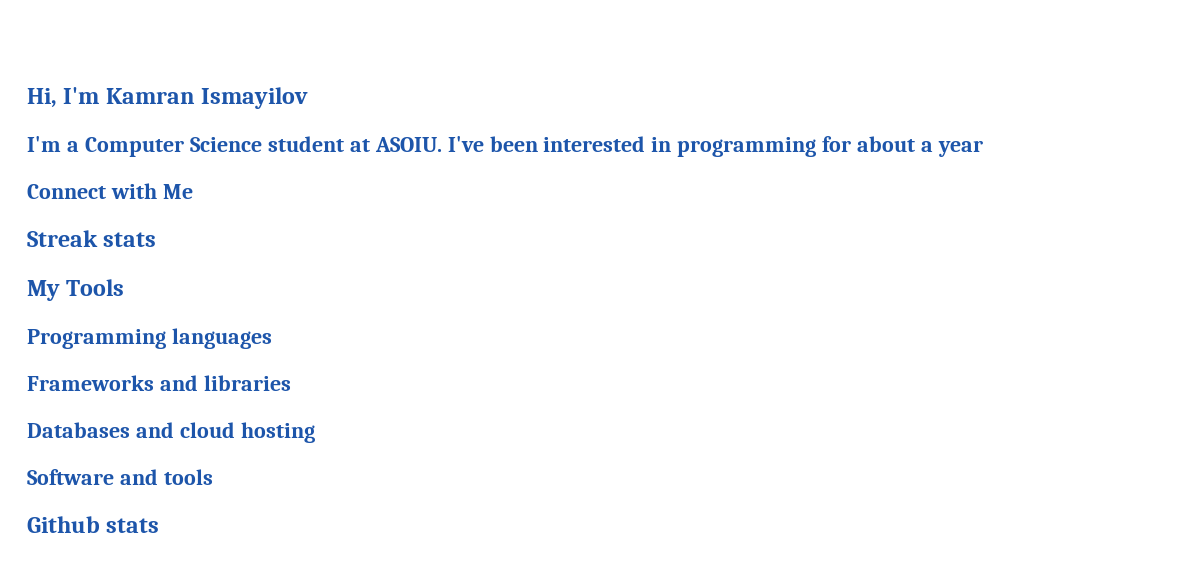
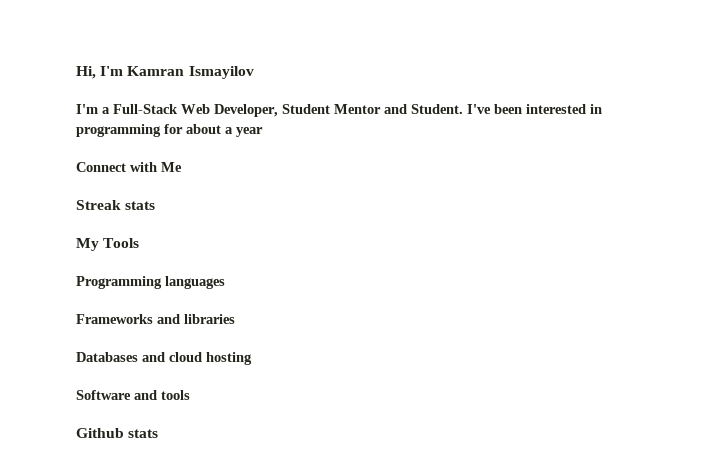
[84,136,442,157] Computer Science student at ASOIU. -> [113,104,463,117] Full-Stack Web Developer, Student Mentor and Student.

